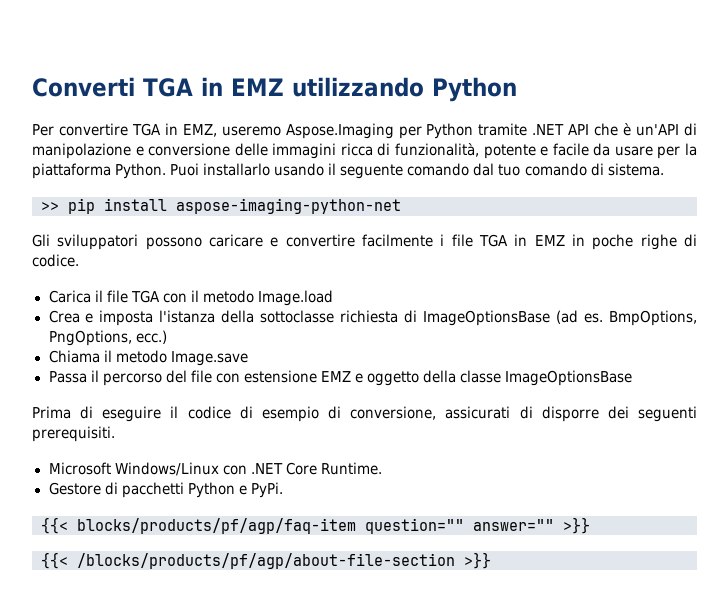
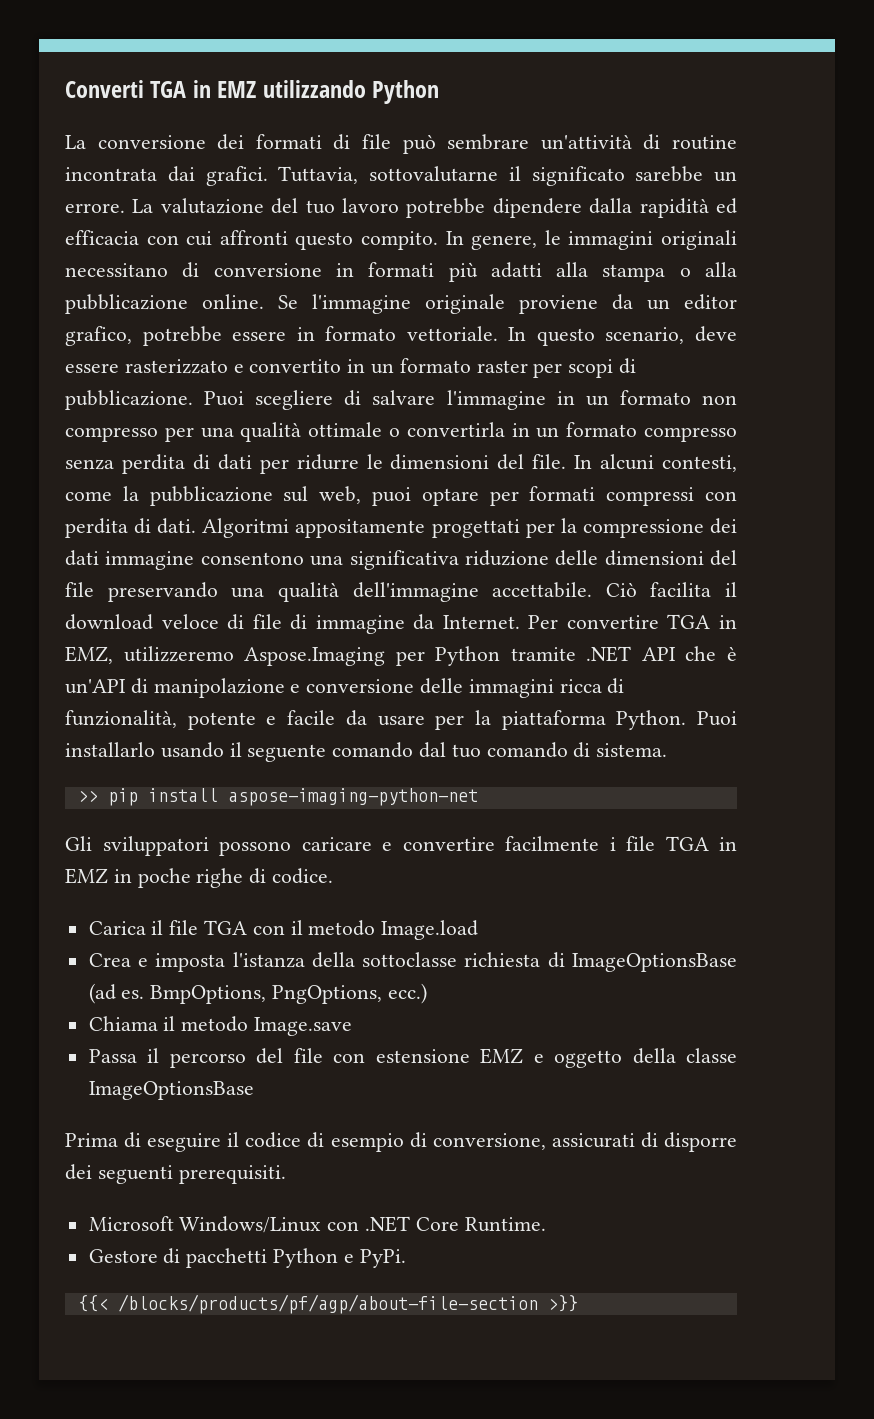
(517, 89) none -> [65,134,738,154] [65,166,737,186] [65,198,737,218] [65,230,738,250] [65,262,737,282] [65,294,737,314] [65,326,737,346] [65,358,637,378] [65,390,737,410] [65,422,737,442] [65,454,737,474] [65,486,737,506] [65,518,737,538] [65,550,737,570] [65,582,737,602] [65,614,520,634] La conversione dei formati di file può sembrare un'attività di routine incontrata dai grafici. Tuttavia, sottovalutarne il significato sarebbe un errore. La valutazione del tuo lavoro potrebbe dipendere dalla rapidità ed efficacia con cui affronti questo compito. In genere, le immagini originali necessitano di conversione in formati più adatti alla stampa o alla pubblicazione online. Se l'immagine originale proviene da un editor grafico, potrebbe essere in formato vettoriale. In questo scenario, deve essere rasterizzato e convertito in un formato raster per scopi di pubblicazione. Puoi scegliere di salvare l'immagine in un formato non compresso per una qualità ottimale o convertirla in un formato compresso senza perdita di dati per ridurre le dimensioni del file. In alcuni contesti, come la pubblicazione sul web, puoi optare per formati compressi con perdita di dati. Algoritmi appositamente progettati per la compressione dei dati immagine consentono una significativa riduzione delle dimensioni del file preservando una qualità dell'immagine accettabile. Ciò facilita il download veloce di file di immagine da Internet.
[221,126,281,136] useremo -> [123,646,234,662] utilizzeremo
[41,517,590,534] // {{< blocks/products/pf/agp/faq-item question="" answer="" >}} -> (406, 1258) none

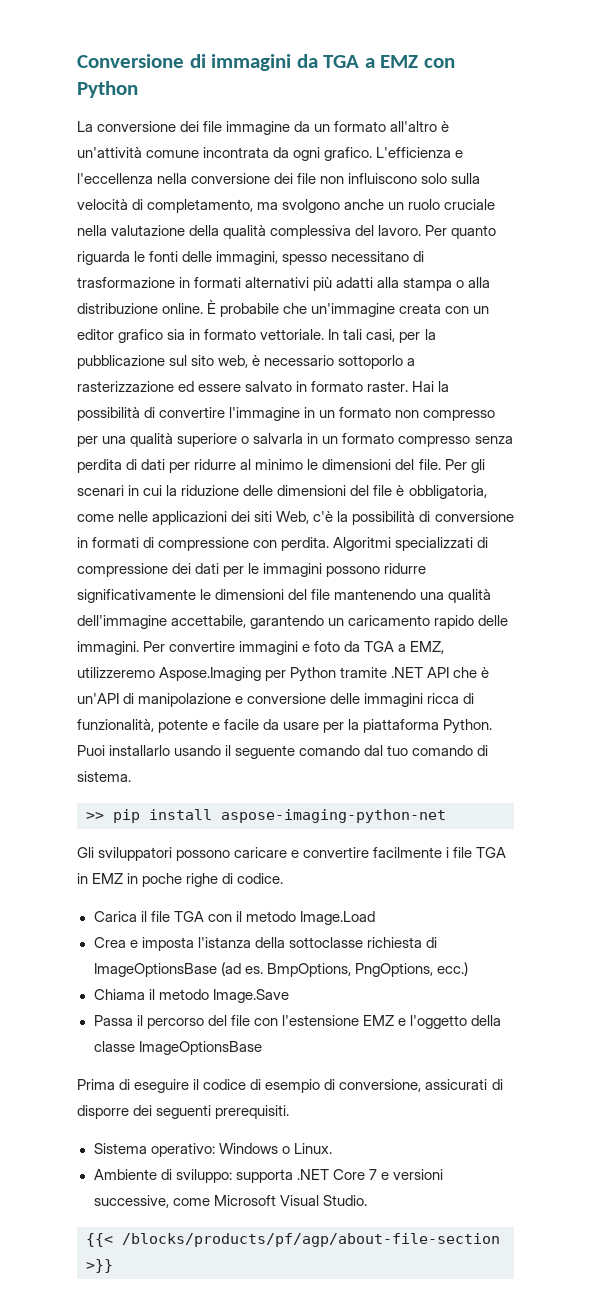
[65,80,440,104] [65,134,738,154] [65,166,737,186] [65,198,737,218] [65,230,738,250] Converti TGA in EMZ utilizzando Python // La conversione dei formati di file può sembrare un'attività di routine incontrata dai grafici. Tuttavia, sottovalutarne il significato sarebbe un errore. La valutazione del tuo lavoro potrebbe dipendere dalla rapidità ed efficacia con cui affronti questo compito. In genere, le immagini originali -> [77,54,455,71] [77,81,138,98] [77,121,450,135] [77,147,464,161] [77,173,481,184] [77,199,496,213] [77,225,497,239] [77,251,328,265] Conversione di immagini da TGA a EMZ con Python // La conversione dei file immagine da un formato all'altro è un'attività comune incontrata da ogni grafico. L'efficienza e l'eccellenza nella conversione dei file non influiscono solo sulla velocità di completamento, ma svolgono anche un ruolo cruciale nella valutazione della qualità complessiva del lavoro. Per quanto riguarda le fonti delle immagini, spesso
[213,262,435,277] conversione in formati -> [77,277,310,288] trasformazione in formati alternativi
[65,294,737,314] [65,326,737,346] [65,358,637,378] [65,390,436,410] pubblicazione online. Se l'immagine originale proviene da un editor grafico, potrebbe essere in formato vettoriale. In questo scenario, deve essere rasterizzato e convertito in un formato raster per scopi di pubblicazione. Puoi scegliere di salvare -> [77,299,490,317] [77,329,436,343] [77,355,416,369] [77,381,450,392] [77,407,226,421] distribuzione online. È probabile che un'immagine creata con un editor grafico sia in formato vettoriale. In tali casi, per la pubblicazione sul sito web, è necessario sottoporlo a rasterizzazione ed essere salvato in formato raster. Hai la possibilità di convertire
[308,422,505,437] ottimale o convertirla -> [177,433,304,447] superiore o salvarla
(359, 462) none -> [240,459,304,470] al minimo
[574,454,737,472] [65,486,737,506] [65,518,737,538] [65,550,459,570] In alcuni contesti, come la pubblicazione sul web, puoi optare per formati compressi con perdita di dati. Algoritmi appositamente progettati per la compressione dei dati immagine consentono una significativa -> [444,459,485,473] [77,485,178,496] Per gli scenari in cui la
[107,582,737,602] [65,614,737,634] preservando una qualità dell'immagine accettabile. Ciò facilita il download veloce di file di immagine da Internet. Per convertire TGA in -> [396,485,487,499] [77,511,514,525] [77,537,489,551] [77,563,427,577] [77,589,492,603] [77,615,509,629] [77,641,407,655] è obbligatoria, come nelle applicazioni dei siti Web, c'è la possibilità di conversione in formati di compressione con perdita. Algoritmi specializzati di compressione dei dati per le immagini possono ridurre significativamente le dimensioni del file mantenendo una qualità dell'immagine accettabile, garantendo un caricamento rapido delle immagini. Per convertire immagini e foto da TGA a
[381,920,479,940] Image.load -> [299,911,375,925] Image.Load
[254,1017,353,1036] Image.save -> [212,989,289,1003] Image.Save
[375,1049,470,1063] estensione -> [281,1015,359,1026] l'estensione
[554,1050,623,1068] oggetto -> [409,1015,467,1029] l'oggetto
[88,1216,546,1233] [88,1248,406,1268] Microsoft Windows/Linux con .NET Core Runtime. // Gestore di pacchetti Python e PyPi. -> [93,1143,332,1157] [93,1169,443,1183] [93,1195,367,1208] Sistema operativo: Windows o Linux. // Ambiente di sviluppo: supporta .NET Core 7 e versioni successive, come Microsoft Visual Studio.

